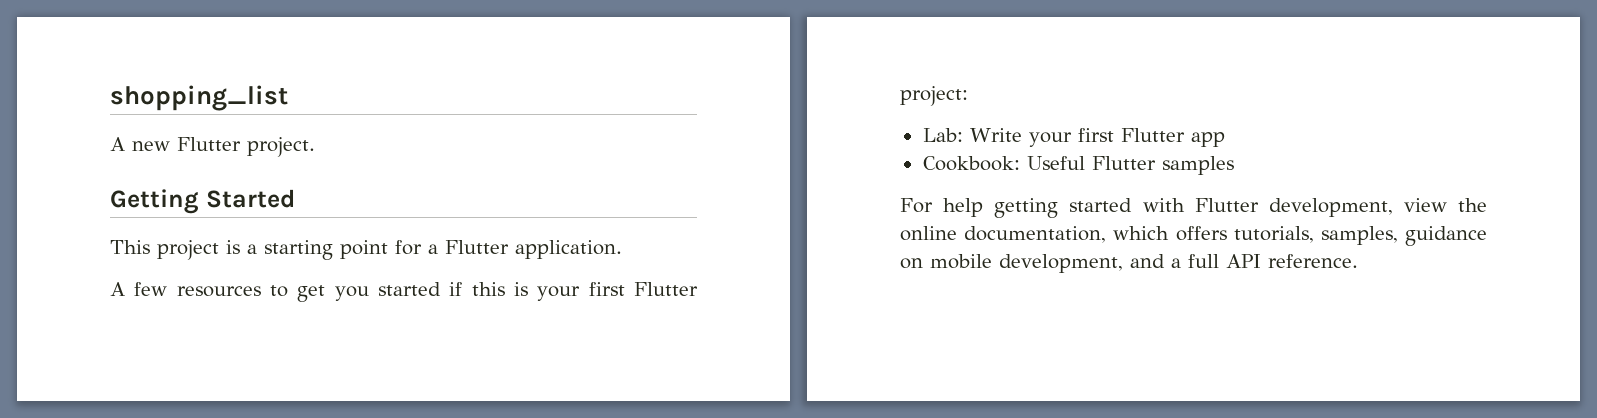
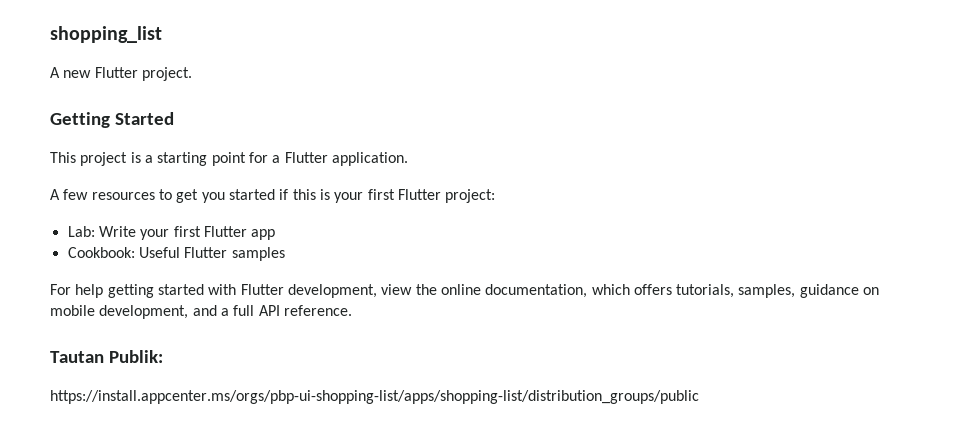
(1358, 261) none -> [50,350,163,363] [50,390,699,404] // Tautan Publik: // https://install.appcenter.ms/orgs/pbp-ui-shopping-list/apps/shopping-list/distribution_groups/public

